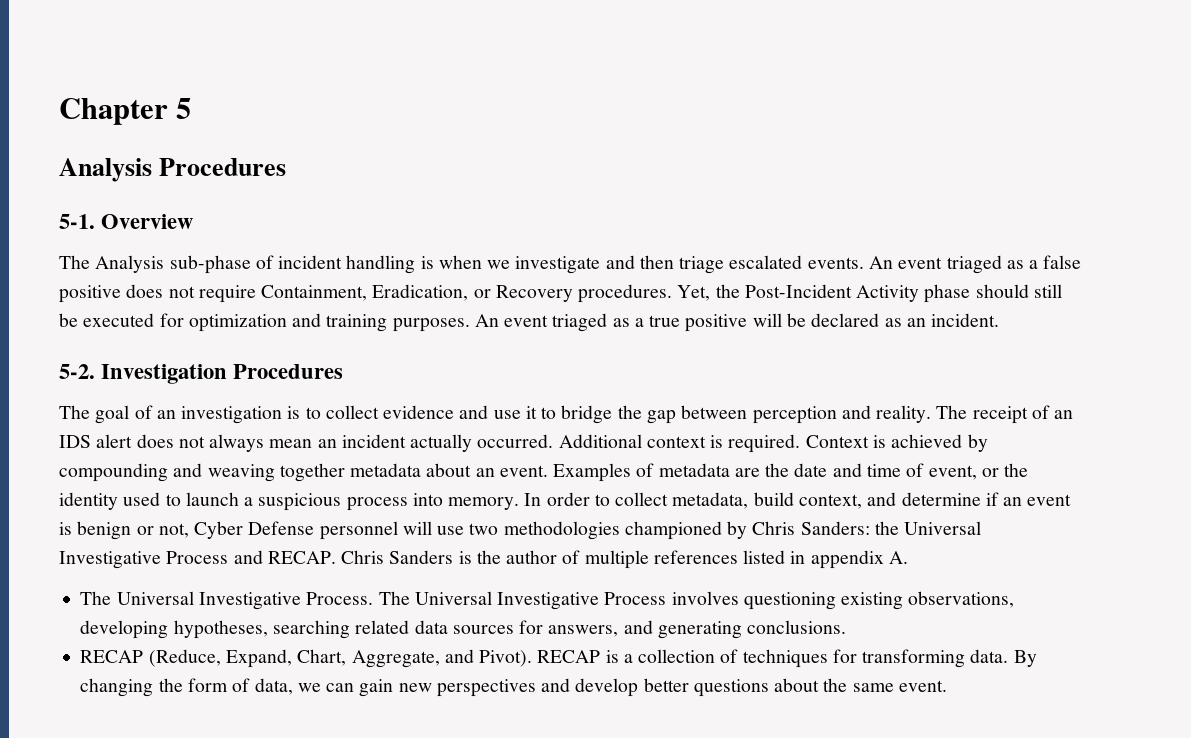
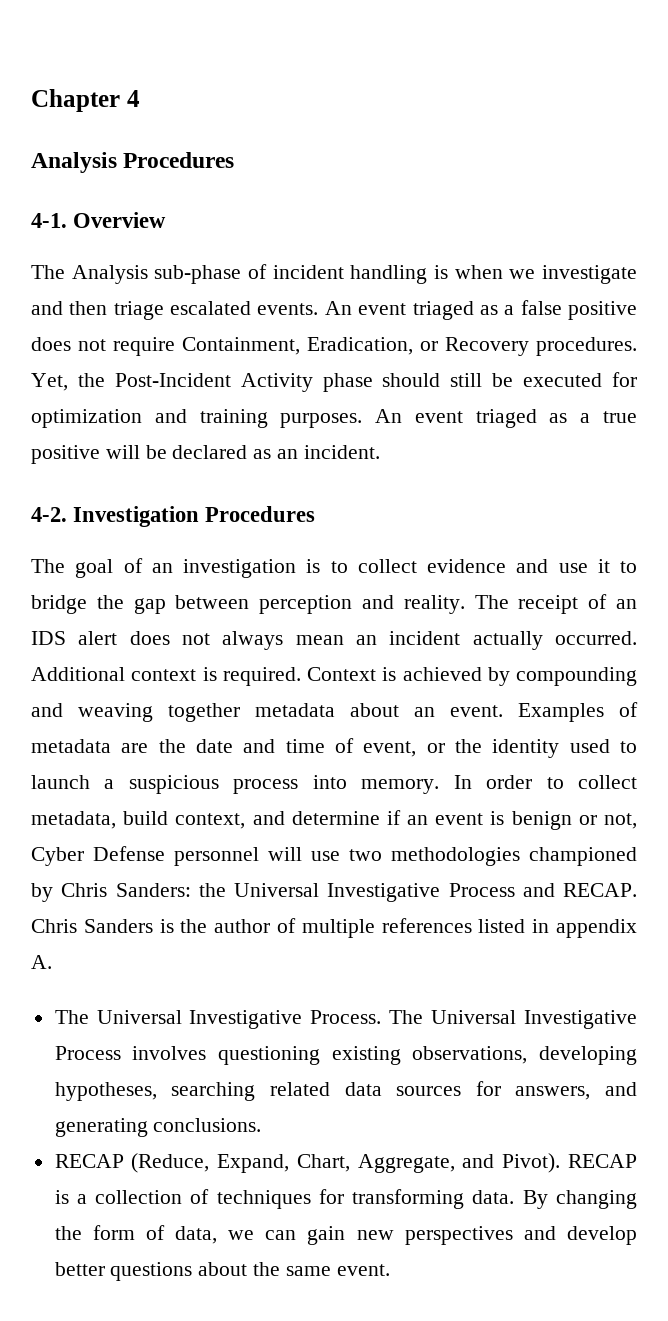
[176,98,192,119] 5 -> [126,90,140,107] 4
[59,214,95,229] 5-1. -> [31,213,67,228] 4-1.
[59,364,95,379] 5-2. -> [31,507,67,522] 4-2.

